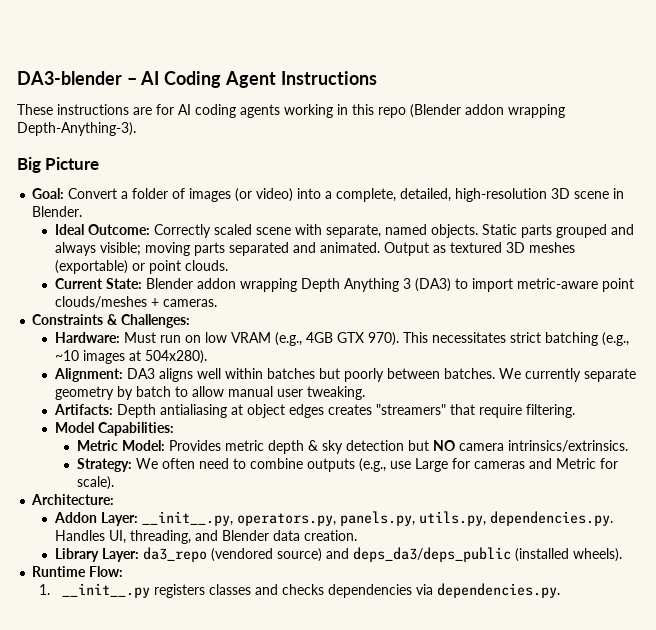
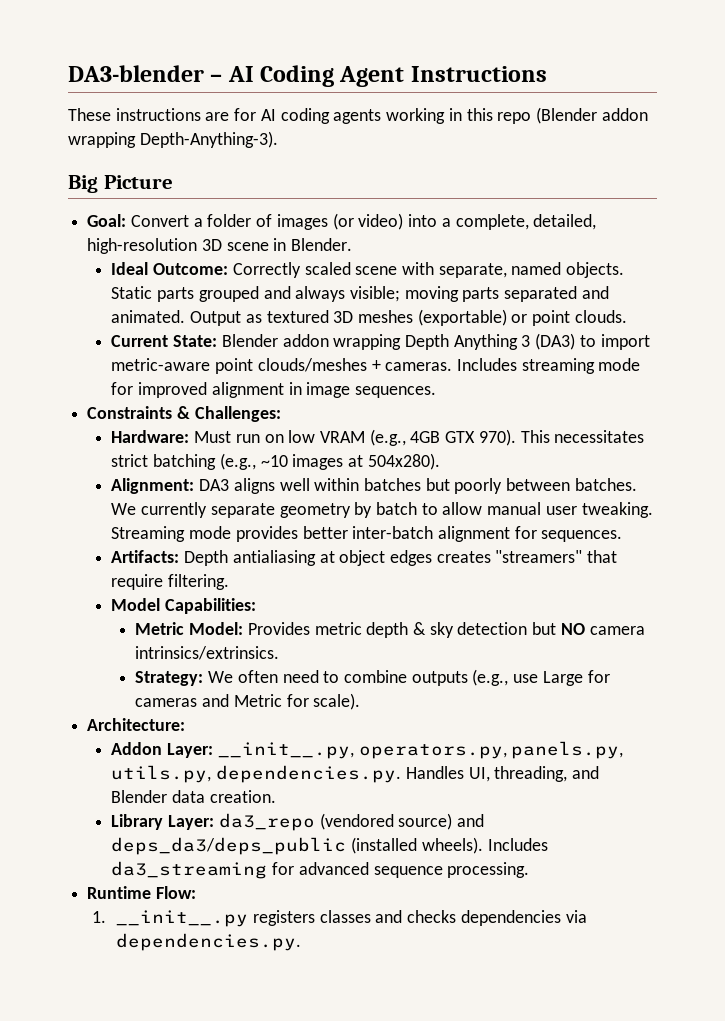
(217, 303) none -> [456,358,641,374] [111,382,436,398] Includes streaming mode for improved alignment in image sequences.
(365, 393) none -> [111,526,623,542] Streaming mode provides better inter-batch alignment for sequences.
(622, 555) none -> [487,838,548,851] [111,861,530,879] Includes da3_streaming for advanced sequence processing.

